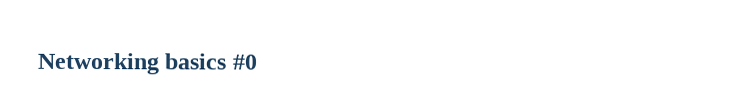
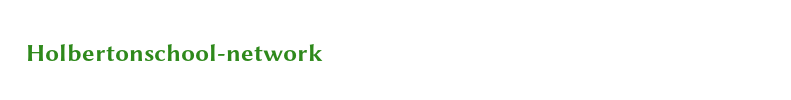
[37,52,257,75] Networking basics #0 -> [26,44,323,62] Holbertonschool-network

